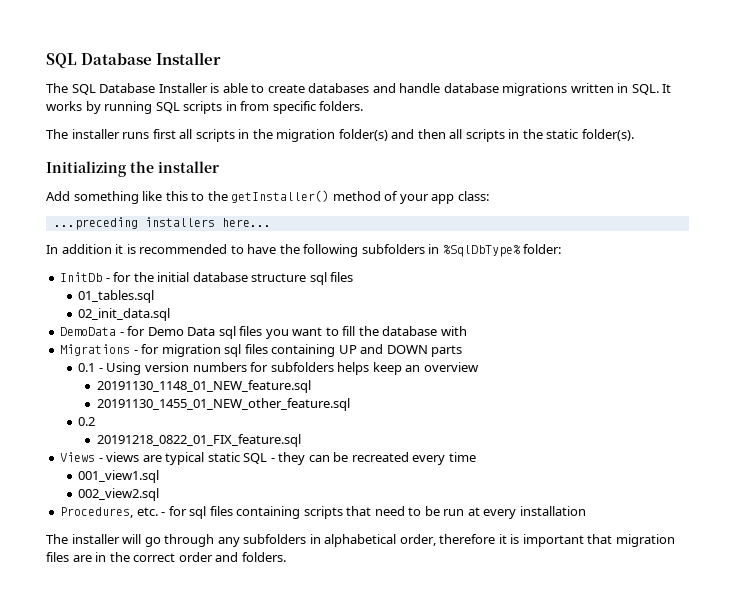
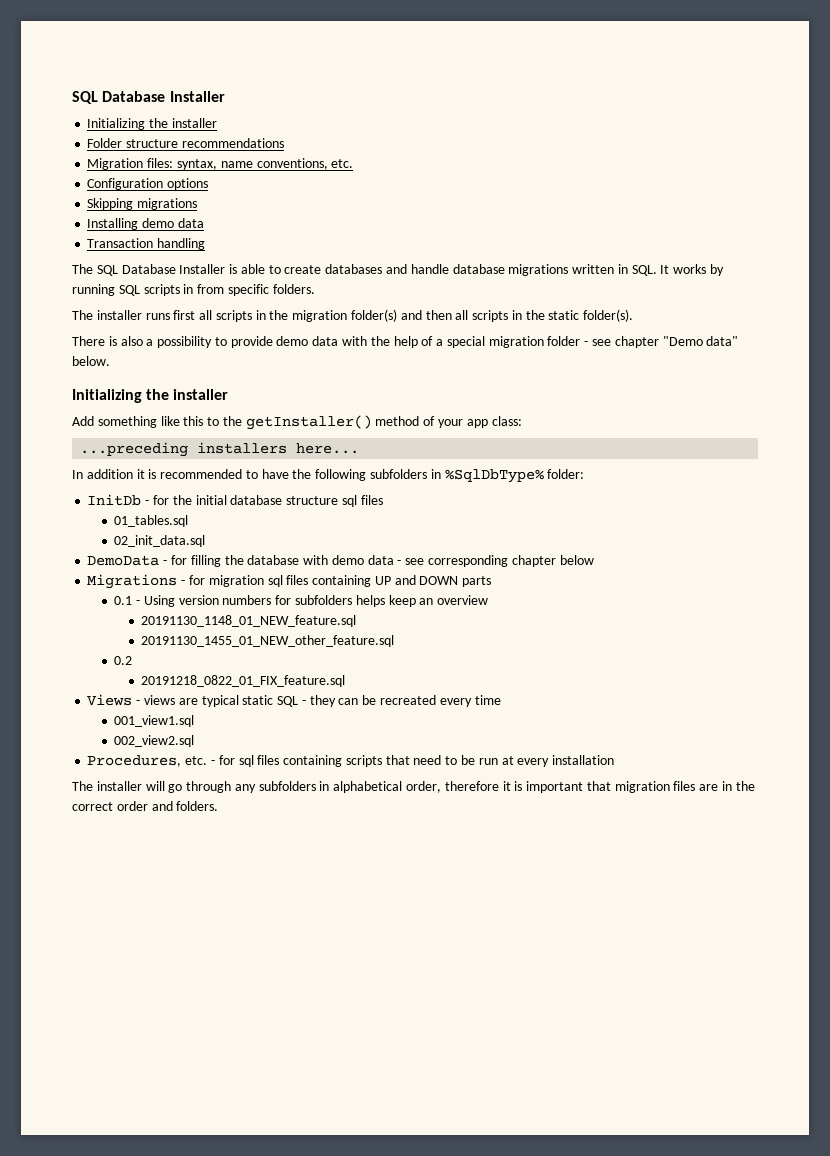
[46,52,222,68] SQL Database Installer -> [72,91,225,104] [87,118,217,130] [87,138,284,148] [87,158,354,170] [87,178,209,190] [87,198,198,210] [87,218,204,230] [87,238,206,250] SQL Database Installer // Initializing the installer // Folder structure recommendations // Migration files: syntax, name conventions, etc. // Configuration options // Skipping migrations // Installing demo data // Transaction handling
(634, 135) none -> [72,336,739,348] [72,356,110,366] // There is also a possibility to provide demo data with the help of a special migration folder - see chapter "Demo data" below.
[147,326,467,339] Demo Data sql files you want to fill the database with -> [190,555,594,567] filling the database with demo data - see corresponding chapter below

